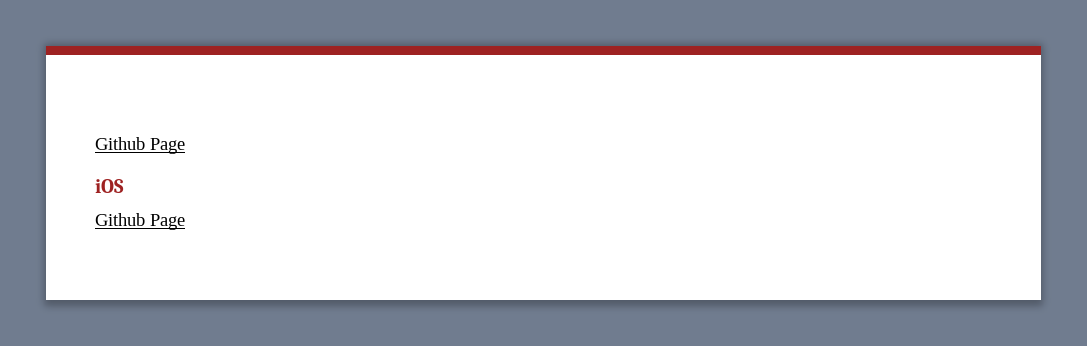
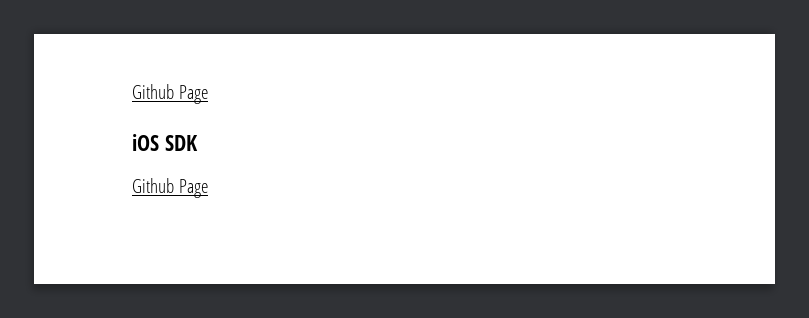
(124, 186) none -> [164,135,198,151] SDK

